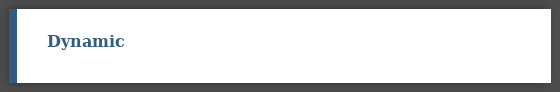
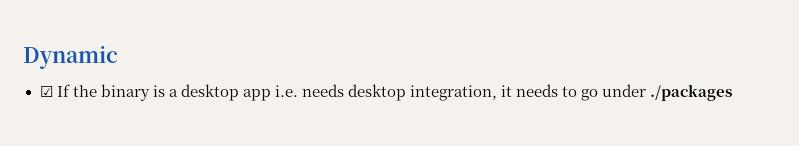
(125, 42) none -> [39,84,733,101] // ☑ If the binary is a desktop app i.e. needs desktop integration, it needs to go under ./packages

